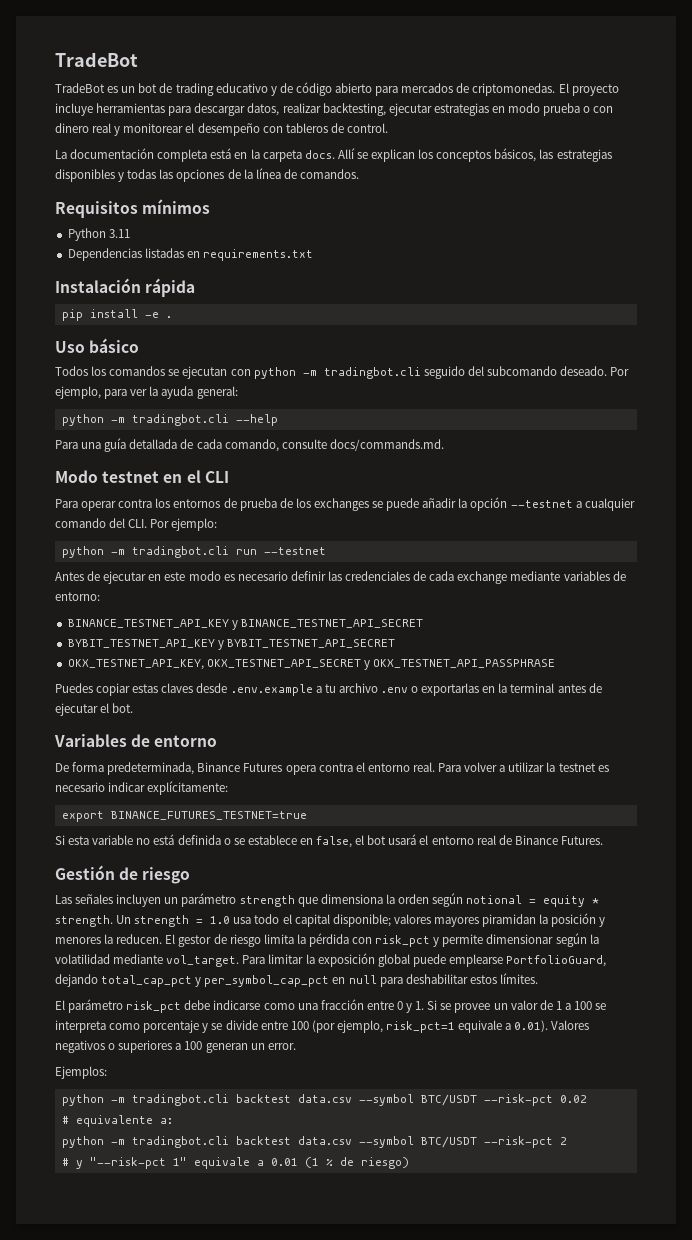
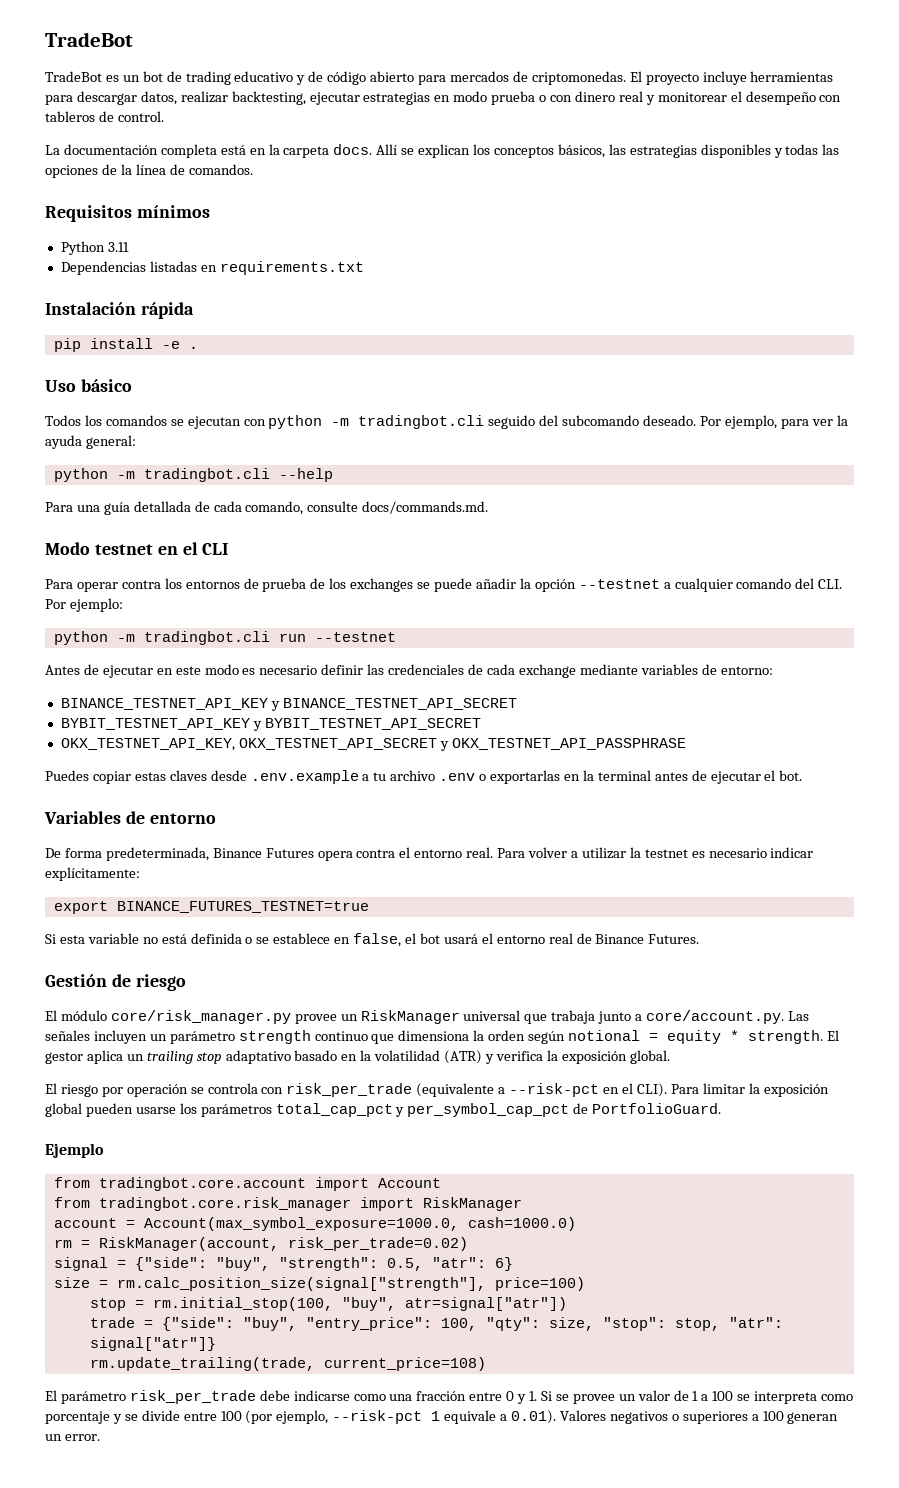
(191, 875) none -> [45,1010,785,1024] El módulo core/risk_manager.py provee un RiskManager universal que trabaja junto a core/account.py.
(295, 901) none -> [314,1031,368,1041] continuo
[116,913,606,927] [55,933,599,947] [55,954,240,967] Un strength = 1.0 usa todo el capital disponible; valores mayores piramidan la posición y menores la reducen. El gestor de riesgo limita la pérdida con risk_pct y permite dimensionar según la volatilidad mediante vol_target. -> [826,1030,839,1041] [45,1050,670,1064] [45,1083,667,1097] El gestor aplica un trailing stop adaptativo basado en la volatilidad (ATR) y verifica la exposición global. // El riesgo por operación se controla con risk_per_trade (equivalente a --risk-pct en el CLI).
[412,954,607,967] [55,973,538,987] puede emplearse PortfolioGuard, dejando total_cap_pct y per_symbol_cap_pct en null para deshabilitar estos límites. -> [85,1103,722,1117] [45,1143,104,1158] [53,1177,441,1191] [53,1197,522,1211] [53,1217,576,1231] [53,1237,468,1251] [53,1257,513,1271] [53,1277,585,1291] [89,1297,567,1311] [89,1317,783,1331] [89,1337,216,1351] [89,1357,486,1371] pueden usarse los parámetros total_cap_pct y per_symbol_cap_pct de PortfolioGuard. // Ejemplo // from tradingbot.core.account import Account // from tradingbot.core.risk_manager import RiskManager // account = Account(max_symbol_exposure=1000.0, cash=1000.0) // rm = RiskManager(account, risk_per_trade=0.02) // signal = {"side": "buy", "strength": 0.5, "atr": 6} // size = rm.calc_position_size(signal["strength"], price=100) // stop = rm.initial_stop(100, "buy", atr=signal["atr"]) // trade = {"side": "buy", "entry_price": 100, "qty": size, "stop": stop, "atr": signal["atr"]} // rm.update_trailing(trade, current_price=108)
[126,1001,182,1013] risk_pct -> [129,1390,256,1404] risk_per_trade
[386,1021,456,1033] risk_pct=1 -> [332,1410,441,1424] --risk-pct 1
[55,1066,107,1079] [61,1094,587,1106] [61,1115,173,1127] [61,1136,567,1148] [61,1157,409,1169] // Ejemplos: // python -m tradingbot.cli backtest data.csv --symbol BTC/USDT --risk-pct 0.02 // # equivalente a: // python -m tradingbot.cli backtest data.csv --symbol BTC/USDT --risk-pct 2 // # y "--risk-pct 1" equivale a 0.01 (1 % de riesgo) -> (100, 1437) none

